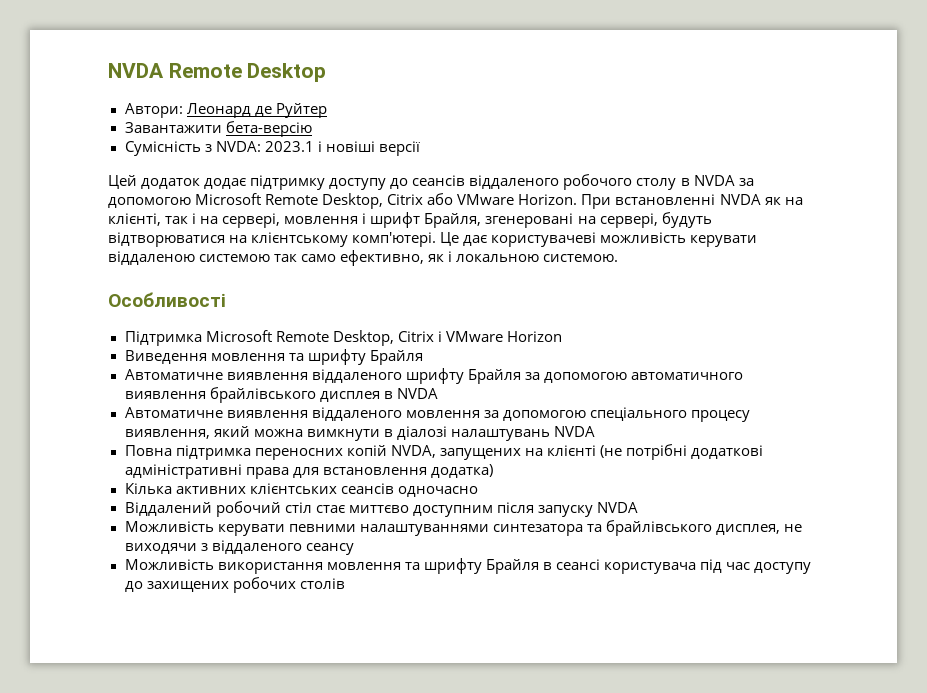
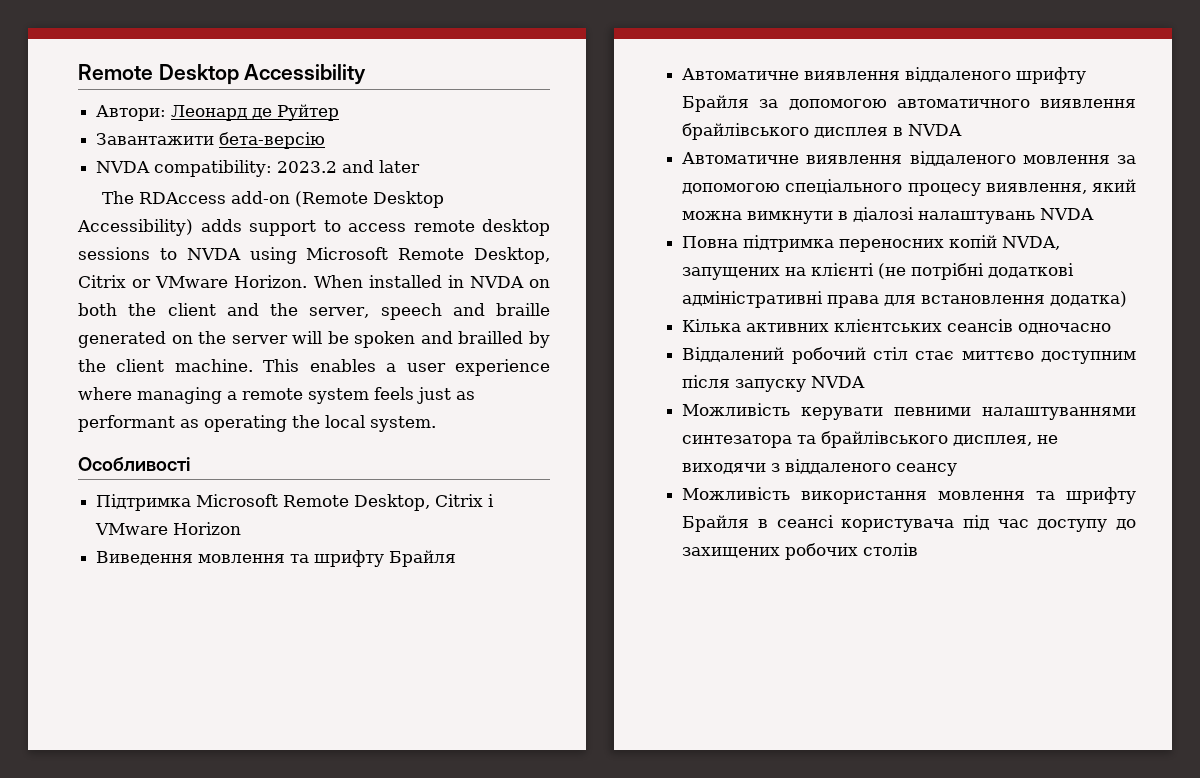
[108,63,164,78] NVDA -> (78, 72) none
(327, 72) none -> [244,64,367,85] Accessibility
[124,141,420,156] [108,174,754,190] [108,193,454,209] Сумісність з NVDA: 2023.1 і новіші версії // Цей додаток додає підтримку доступу до сеансів віддаленого робочого столу в NVDA за допомогою Microsoft Remote Desktop, Citrix або -> [96,160,421,177] [101,191,444,208] [77,219,550,236] [78,247,550,264] [78,275,152,288] NVDA compatibility: 2023.2 and later // The RDAccess add-on (Remote Desktop Accessibility) adds support to access remote desktop sessions to NVDA using Microsoft Remote Desktop, Citrix or
[581,194,803,209] [108,212,712,228] [108,232,758,247] [108,250,619,266] При встановленні NVDA як на клієнті, так і на сервері, мовлення і шрифт Брайля, згенеровані на сервері, будуть відтворюватися на клієнтському комп'ютері. Це дає користувачеві можливість керувати віддаленою системою так само ефективно, як і локальною системою. -> [313,275,550,288] [78,303,550,320] [78,331,550,348] [78,359,550,376] [78,387,475,404] [78,415,436,432] When installed in NVDA on both the client and the server, speech and braille generated on the server will be spoken and brailled by the client machine. This enables a user experience where managing a remote system feels just as performant as operating the local system.

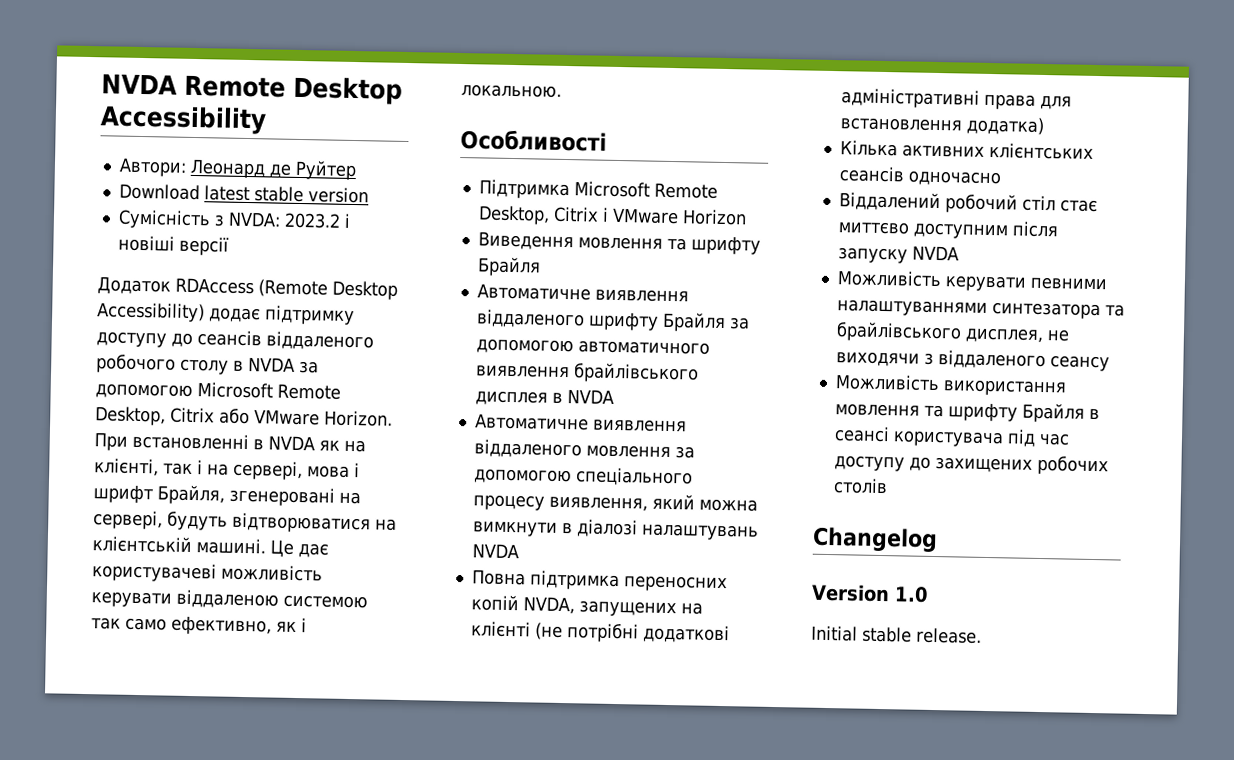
(78, 72) none -> [101,74,177,95] NVDA
[96,132,326,149] [96,160,421,177] [101,191,444,208] [77,219,550,236] [78,247,550,264] [78,275,152,288] Завантажити бета-версію // NVDA compatibility: 2023.2 and later // The RDAccess add-on (Remote Desktop Accessibility) adds support to access remote desktop sessions to NVDA using Microsoft Remote Desktop, Citrix or -> [118,183,369,204] [117,209,351,230] [117,235,229,256] [97,276,398,300] [97,302,355,326] [96,330,374,351] [96,354,319,375] [95,382,341,400] [95,406,250,426] Download latest stable version // Сумісність з NVDA: 2023.2 і новіші версії // Додаток RDAccess (Remote Desktop Accessibility) додає підтримку доступу до сеансів віддаленого робочого столу в NVDA за допомогою Microsoft Remote Desktop, Citrix або
[313,275,550,288] [78,303,550,320] [78,331,550,348] [78,359,550,376] [78,387,475,404] [78,415,436,432] When installed in NVDA on both the client and the server, speech and braille generated on the server will be spoken and brailled by the client machine. This enables a user experience where managing a remote system feels just as performant as operating the local system. -> [94,432,366,453] [94,458,360,481] [93,484,361,507] [93,510,397,534] [92,535,329,558] [92,562,323,583] [91,589,368,609] [91,615,307,636] [461,84,562,98] При встановленні в NVDA як на клієнті, так і на сервері, мова і шрифт Брайля, згенеровані на сервері, будуть відтворюватися на клієнтській машині. Це дає користувачеві можливість керувати віддаленою системою так само ефективно, як і локальною.
(919, 549) none -> [812,526,938,553] [811,583,929,603] [811,625,982,644] // Changelog // Version 1.0 // Initial stable release.

